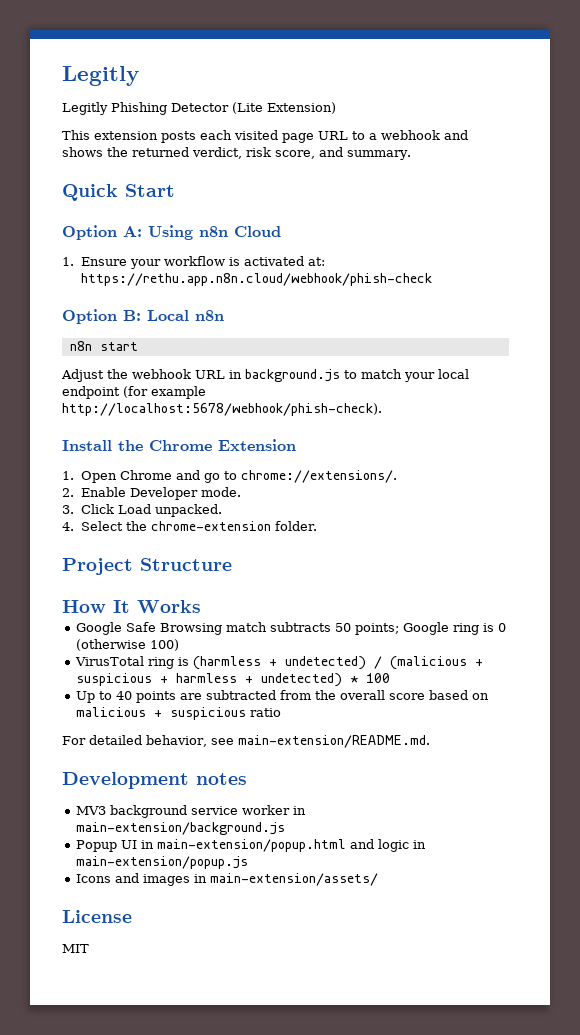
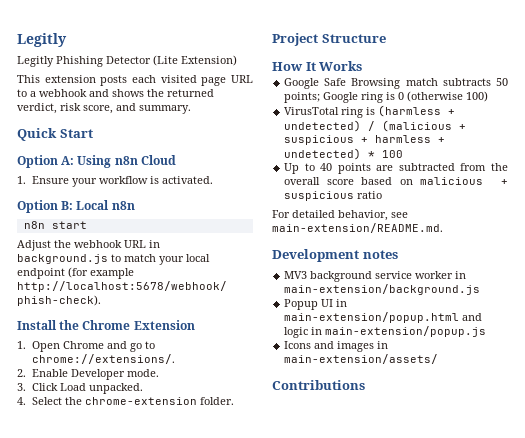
[243,256,325,266] [80,273,432,286] activated at: https://rethu.app.n8n.cloud/webhook/phish-check -> [161,176,213,184] activated.
[62,910,132,923] [62,944,89,953] License // MIT -> [272,380,365,390] Contributions

